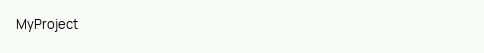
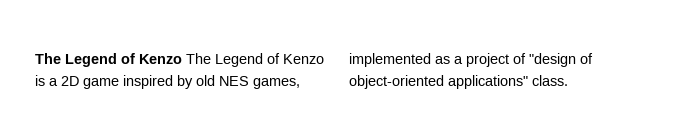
[16,19,78,32] MyProject -> [35,53,324,67] [35,75,300,89] [349,53,593,67] [349,75,568,89] The Legend of Kenzo The Legend of Kenzo is a 2D game inspired by old NES games, implemented as a project of "design of object-oriented applications" class.

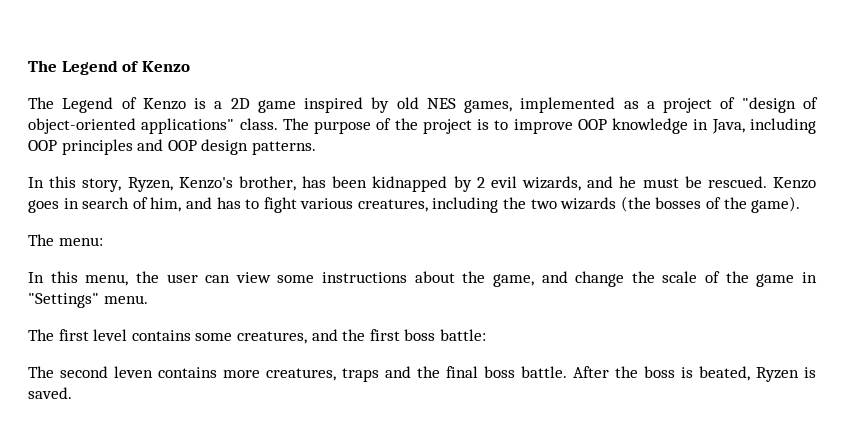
[35,53,182,67] The Legend of Kenzo -> [28,60,190,75] The Legend of Kenzo //
(568, 80) none -> [282,118,816,134] [28,139,316,155] [28,176,816,192] [28,196,801,213] [28,234,103,246] [28,271,818,287] [28,293,148,308] [28,329,486,344] [28,366,816,382] [28,387,72,399] The purpose of the project is to improve OOP knowledge in Java, including OOP principles and OOP design patterns. // In this story, Ryzen, Kenzo's brother, has been kidnapped by 2 evil wizards, and he must be rescued. Kenzo goes in search of him, and has to fight various creatures, including the two wizards (the bosses of the game). // The menu: // In this menu, the user can view some instructions about the game, and change the scale of the game in "Settings" menu. // The first level contains some creatures, and the first boss battle: // The second leven contains more creatures, traps and the final boss battle. After the boss is beated, Ryzen is saved.

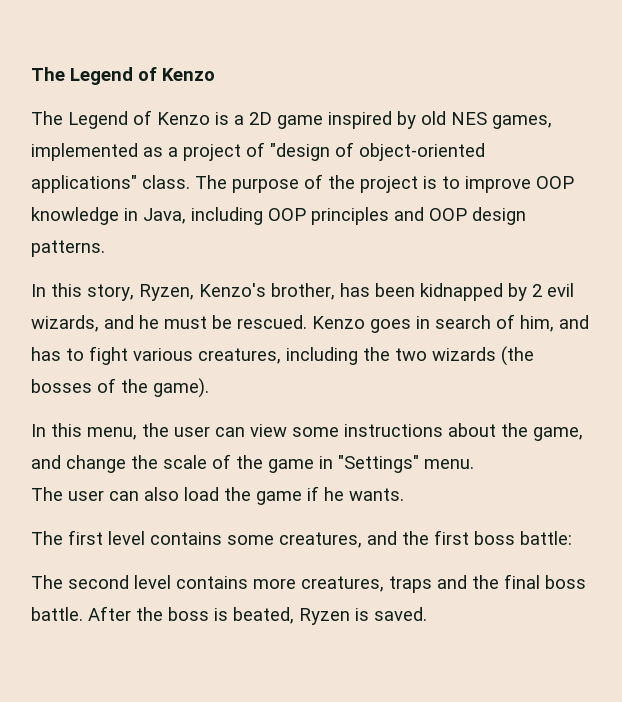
[28,234,103,246] // The menu: -> (209, 388) none
(148, 299) none -> [31,486,404,505] // The user can also load the game if he wants.
[114,366,153,378] leven -> [134,575,171,589] level

